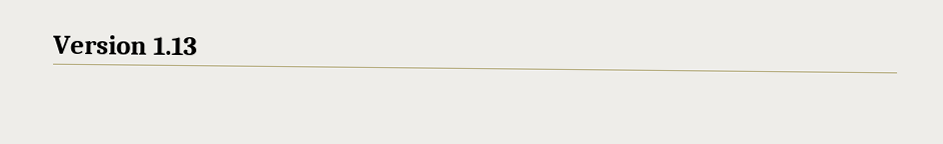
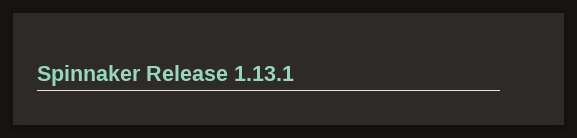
[52,34,199,56] Version 1.13 -> [37,65,294,86] Spinnaker Release 1.13.1

